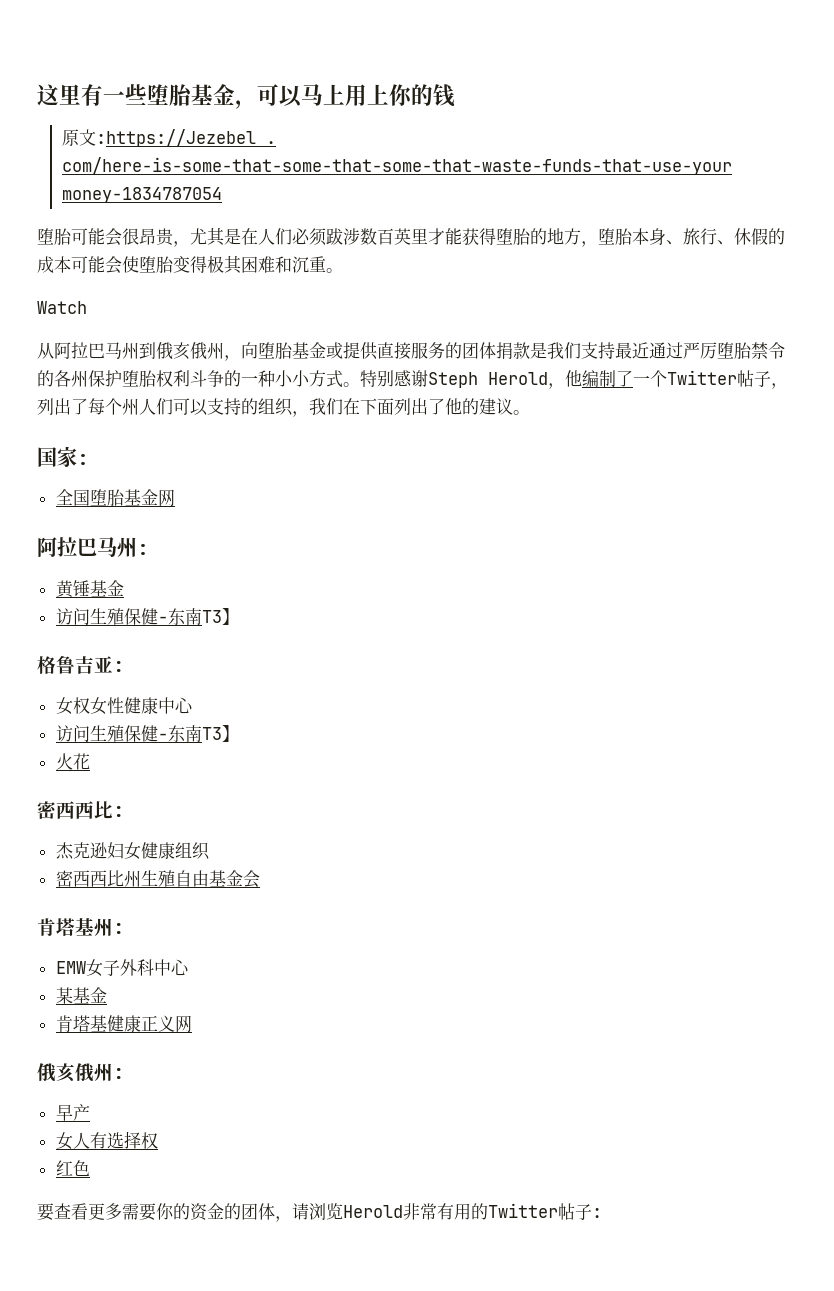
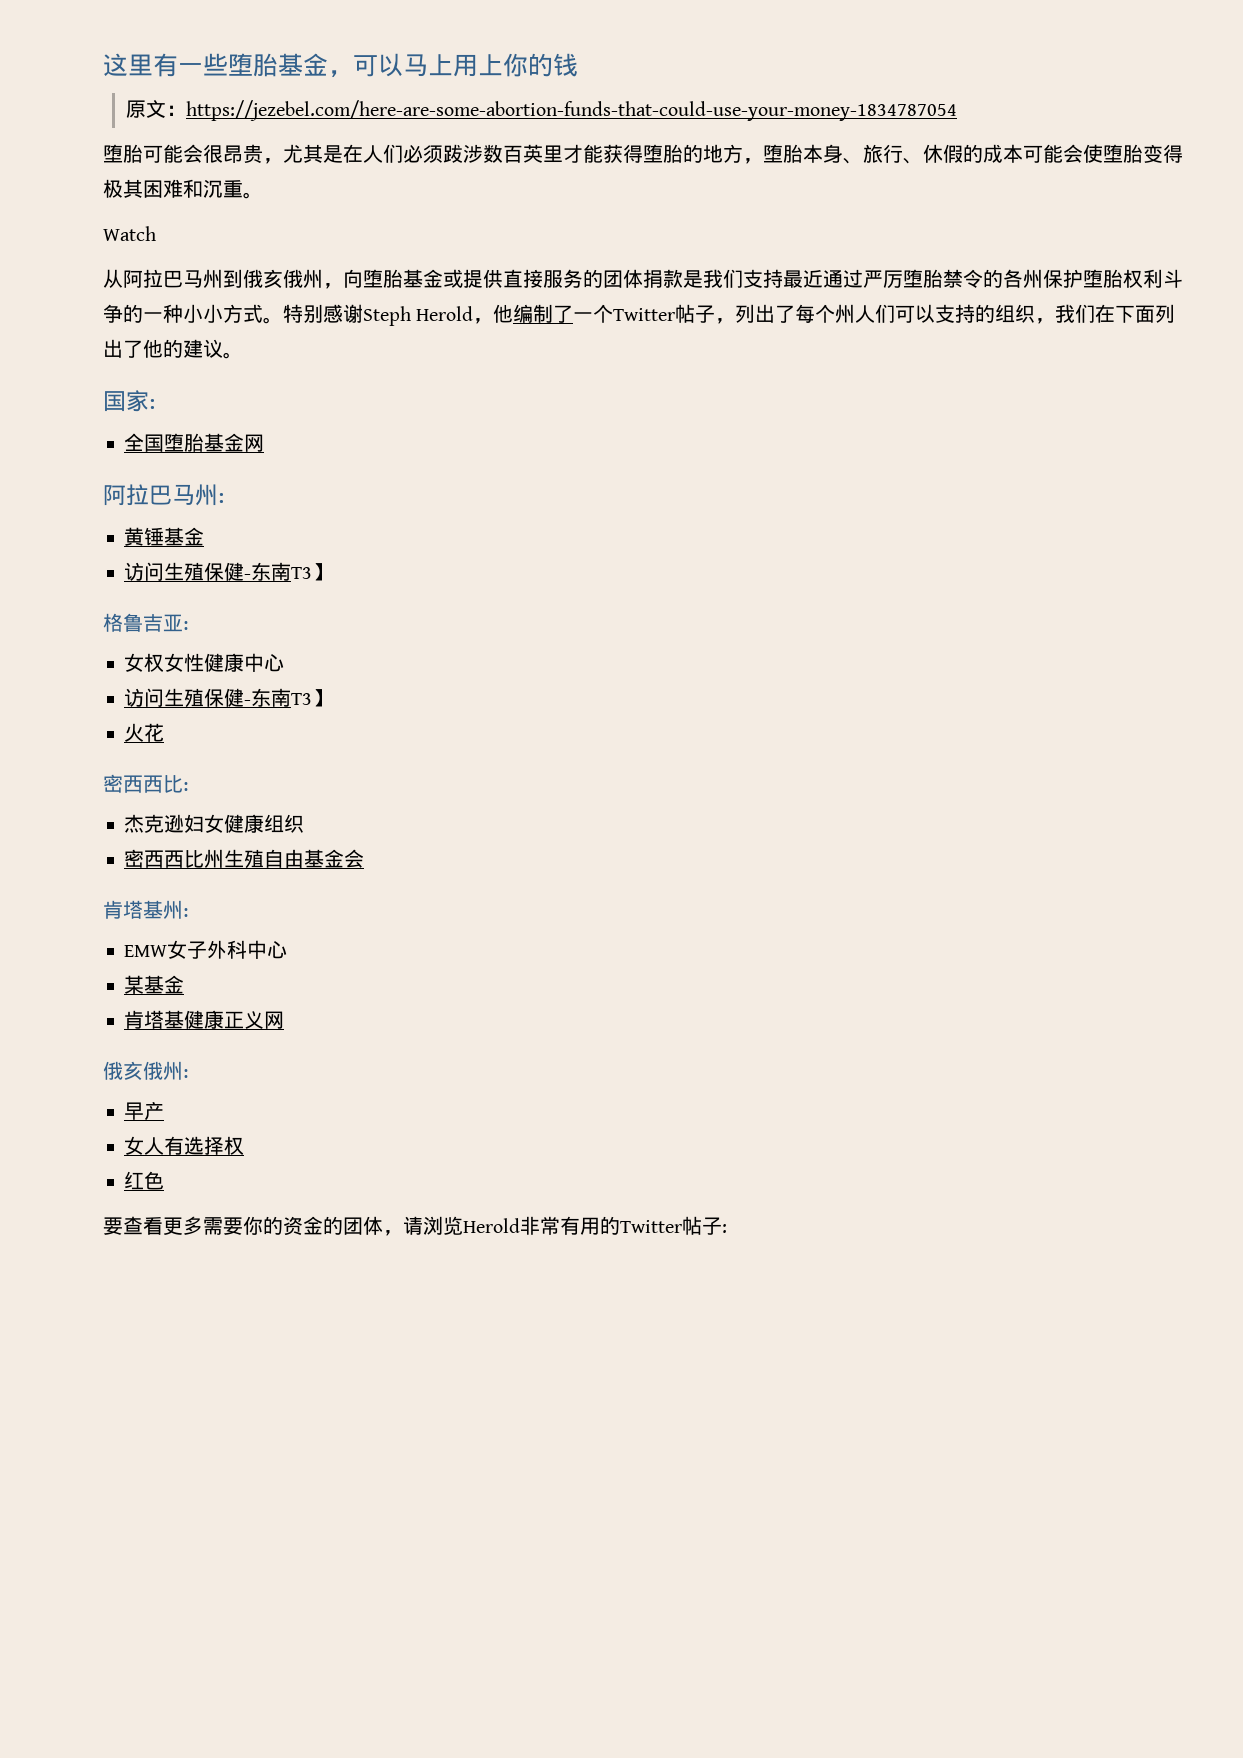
[95,129,276,147] [61,157,732,175] [61,187,222,203] :https://Jezebel . com/here-is-some-that-some-that-some-that-waste-funds-that-use-your money-1834787054 -> [165,100,957,121] ：https://jezebel.com/here-are-some-abortion-funds-that-could-use-your-money-1834787054

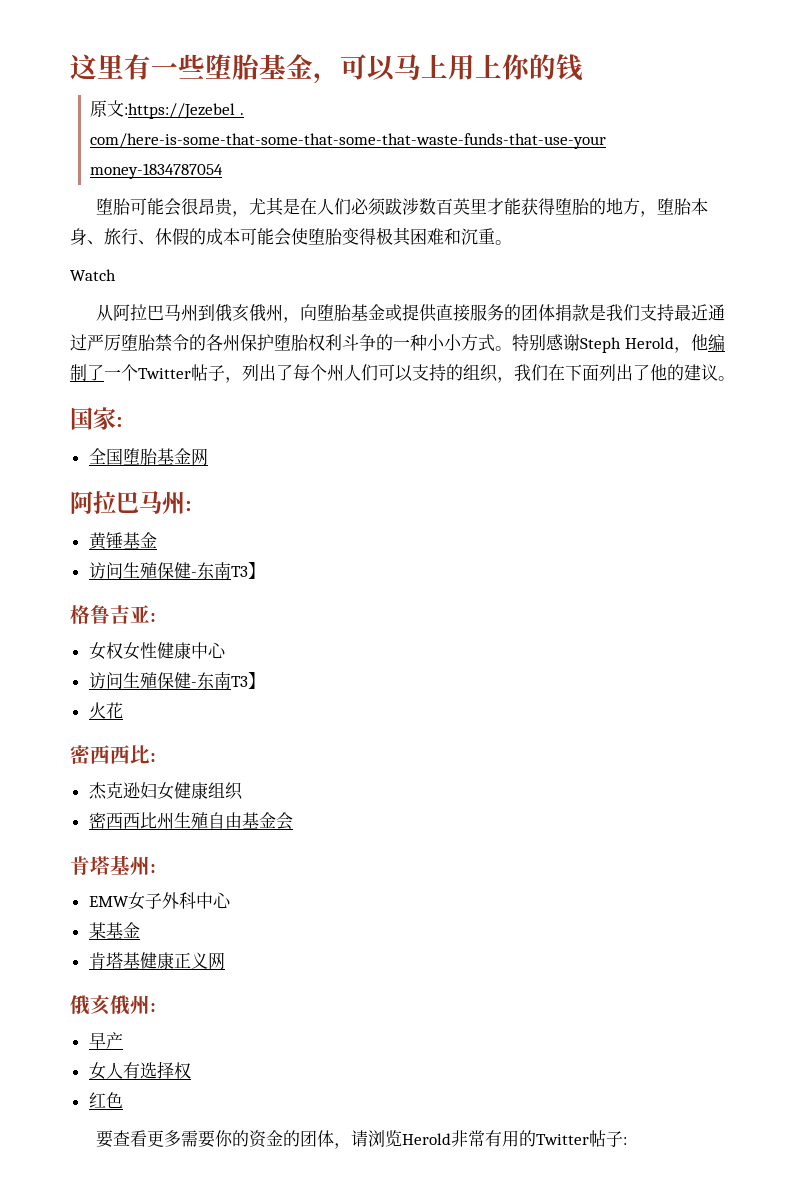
[165,100,957,121] ：https://jezebel.com/here-are-some-abortion-funds-that-could-use-your-money-1834787054 -> [124,103,244,119] [90,133,607,149] [90,163,224,179] :https://Jezebel . com/here-is-some-that-some-that-some-that-waste-funds-that-use-your money-1834787054

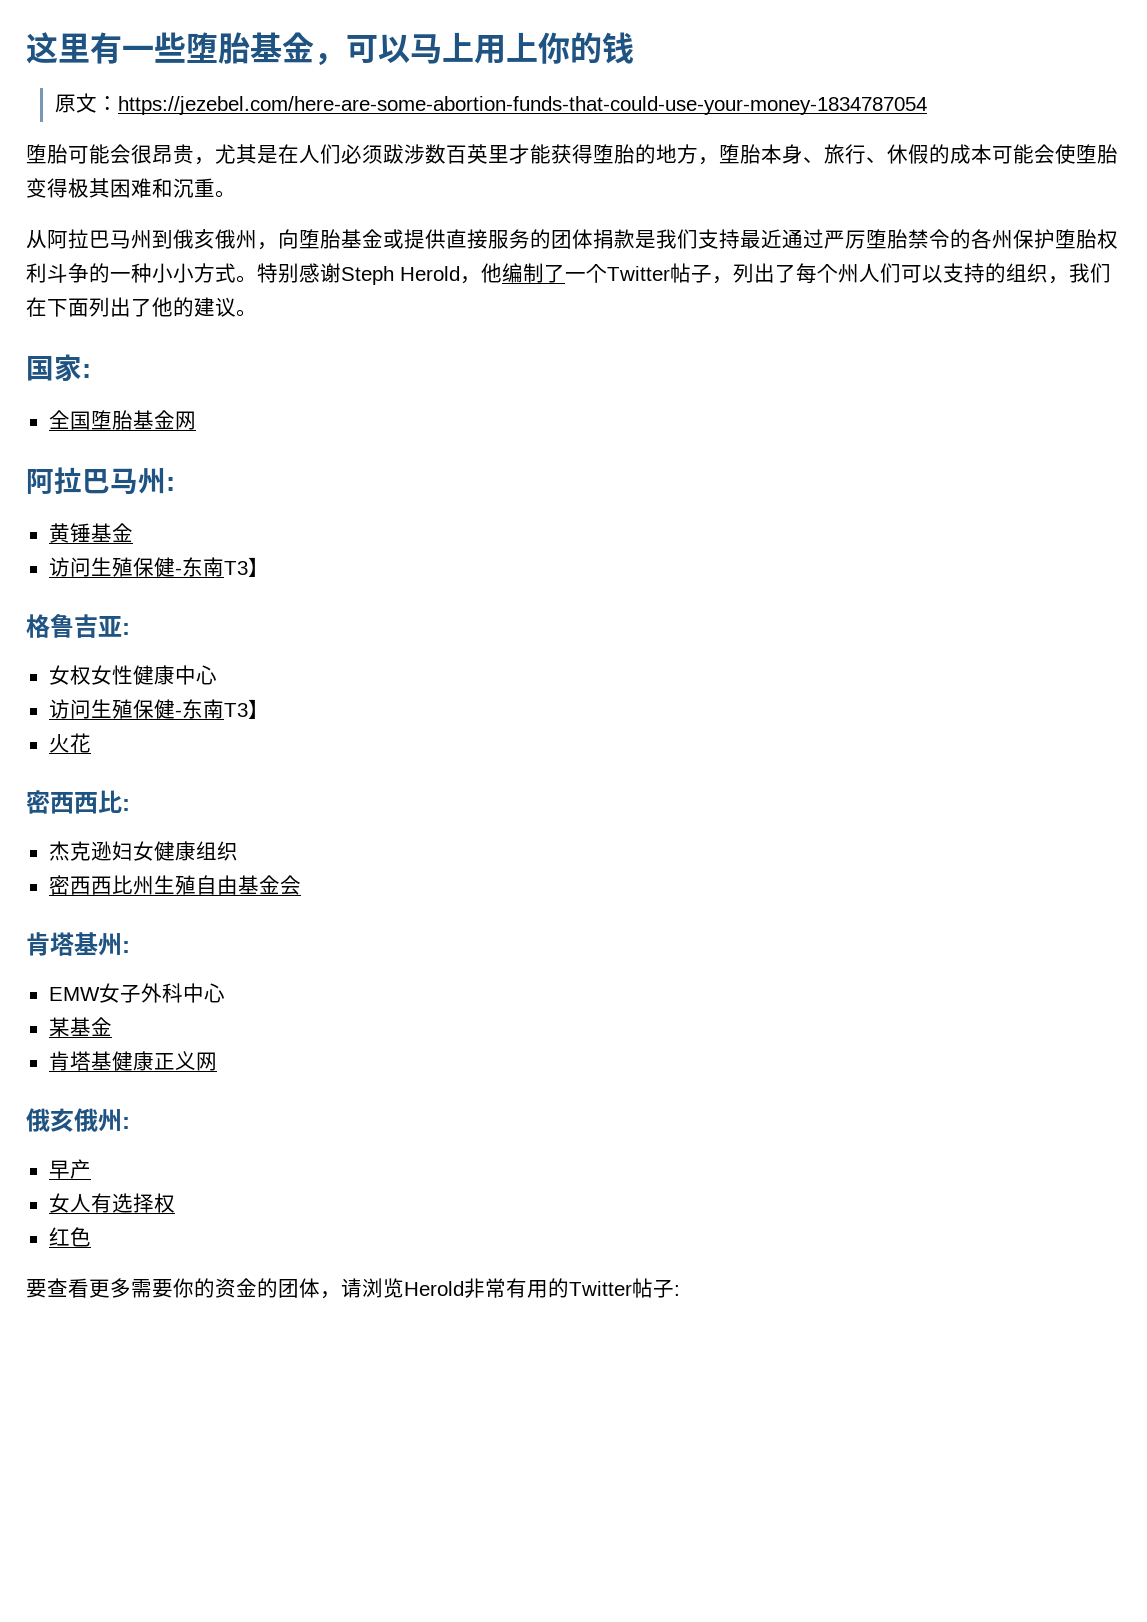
[124,103,244,119] [90,133,607,149] [90,163,224,179] :https://Jezebel . com/here-is-some-that-some-that-some-that-waste-funds-that-use-your money-1834787054 -> [96,96,927,115] ：https://jezebel.com/here-are-some-abortion-funds-that-could-use-your-money-1834787054
[70,269,116,281] // Watch -> (236, 194) none

